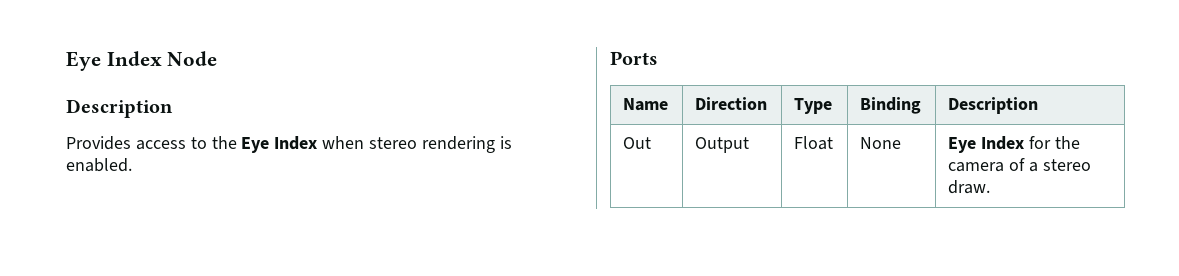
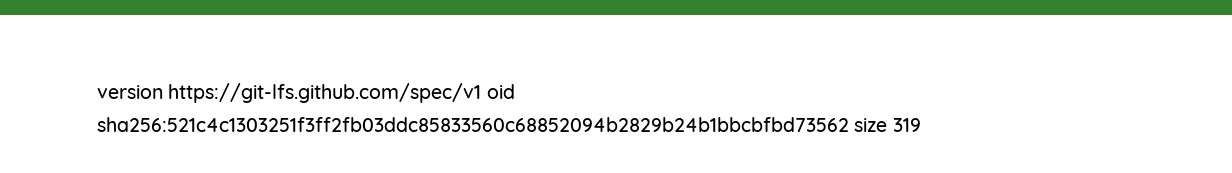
[66,51,218,71] [66,99,173,118] [66,136,512,153] [66,158,132,172] [610,51,658,65] [623,98,669,111] [695,97,768,110] [794,98,833,114] [860,97,922,114] [948,97,1039,114] [623,137,652,149] [695,137,750,153] [794,136,834,150] [860,137,902,149] [948,136,1080,153] [948,158,1091,172] [948,180,991,194] Eye Index Node // Description // Provides access to the Eye Index when stereo rendering is enabled. // Ports // Name | Direction | Type | Binding | Description // Out | Output | Float | None | Eye Index for the camera of a stereo draw. -> [97,83,515,103] [97,117,921,132] version https://git-lfs.github.com/spec/v1 oid sha256:521c4c1303251f3ff2fb03ddc85833560c68852094b2829b24b1bbcbfbd73562 size 319

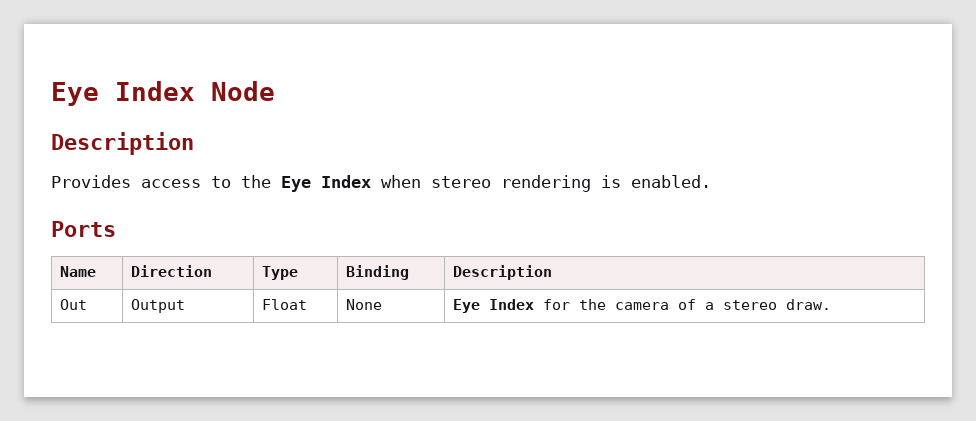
[97,83,515,103] [97,117,921,132] version https://git-lfs.github.com/spec/v1 oid sha256:521c4c1303251f3ff2fb03ddc85833560c68852094b2829b24b1bbcbfbd73562 size 319 -> [51,81,275,106] [51,132,194,155] [51,175,711,192] [51,221,116,237] [60,266,97,277] [131,265,213,277] [262,266,299,280] [346,265,410,280] [453,265,553,280] [60,299,88,310] [131,299,186,313] [262,299,308,310] [346,299,383,310] [453,299,832,313] Eye Index Node // Description // Provides access to the Eye Index when stereo rendering is enabled. // Ports // Name | Direction | Type | Binding | Description // Out | Output | Float | None | Eye Index for the camera of a stereo draw.

